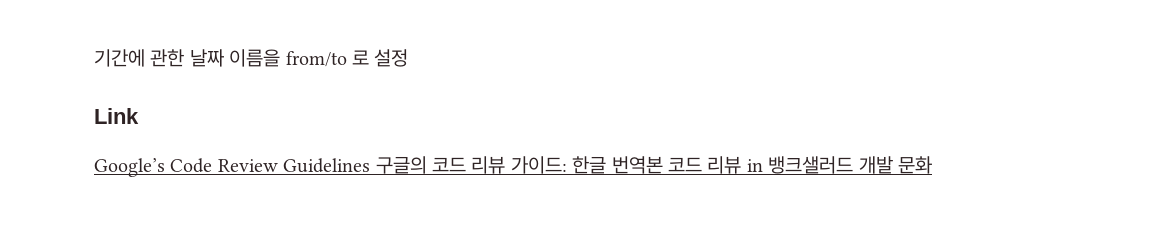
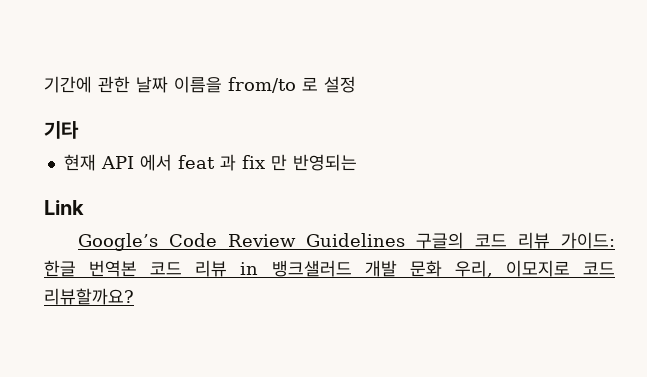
(409, 58) none -> [44,121,79,139] [63,154,357,171] // 기타 // 현재 API 에서 feat 과 fix 만 반영되는
(932, 165) none -> [454,260,616,277] [44,288,134,305] 우리, 이모지로 코드 리뷰할까요?

